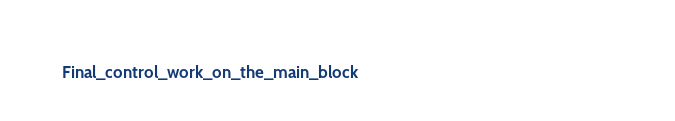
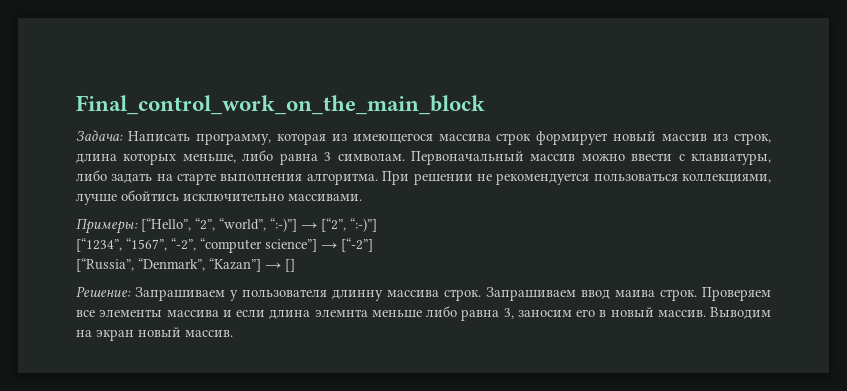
(359, 72) none -> [76,130,771,145] [76,150,771,165] [76,170,771,185] [76,190,362,205] [76,218,377,234] [76,238,373,253] [76,258,295,272] [76,286,771,301] [76,306,771,321] [76,327,233,341] // Задача: Написать программу, которая из имеющегося массива строк формирует новый массив из строк, длина которых меньше, либо равна 3 символам. Первоначальный массив можно ввести с клавиатуры, либо задать на старте выполнения алгоритма. При решении не рекомендуется пользоваться коллекциями, лучше обойтись исключительно массивами. // Примеры: [“Hello”, “2”, “world”, “:-)”] → [“2”, “:-)”] // [“1234”, “1567”, “-2”, “computer science”] → [“-2”] // [“Russia”, “Denmark”, “Kazan”] → [] // Решение: Запрашиваем у пользователя длинну массива строк. Запрашиваем ввод маива строк. Проверяем все элементы массива и если длина элемнта меньше либо равна 3, заносим его в новый массив. Выводим на экран новый массив.

